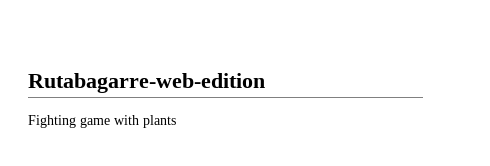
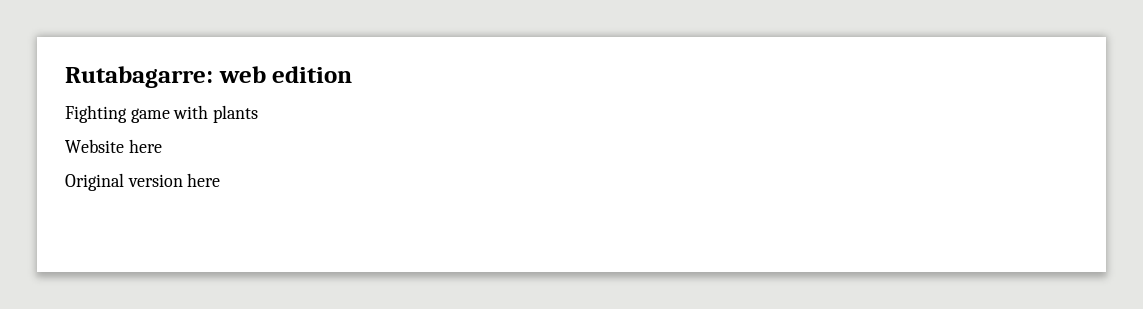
[28,73,265,93] Rutabagarre-web-edition -> [65,66,353,88] Rutabagarre: web edition
(176, 121) none -> [65,139,162,153] [65,173,221,191] // Website here // Original version here

